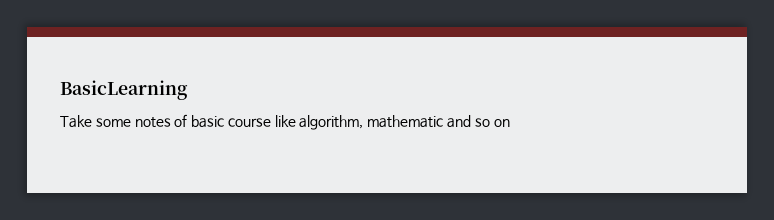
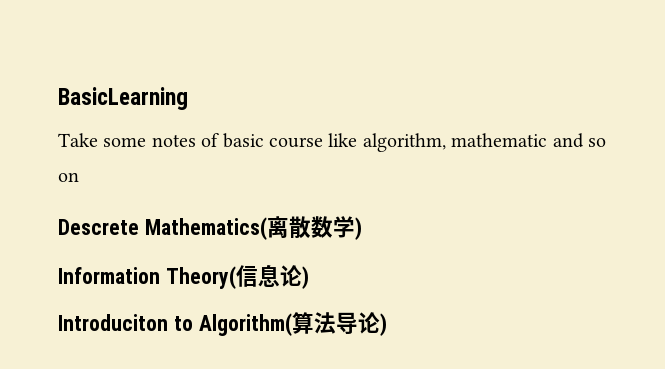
(510, 123) none -> [58,216,362,240] [58,264,309,289] [58,312,387,336] // Descrete Mathematics(离散数学) // Information Theory(信息论) // Introduciton to Algorithm(算法导论)

